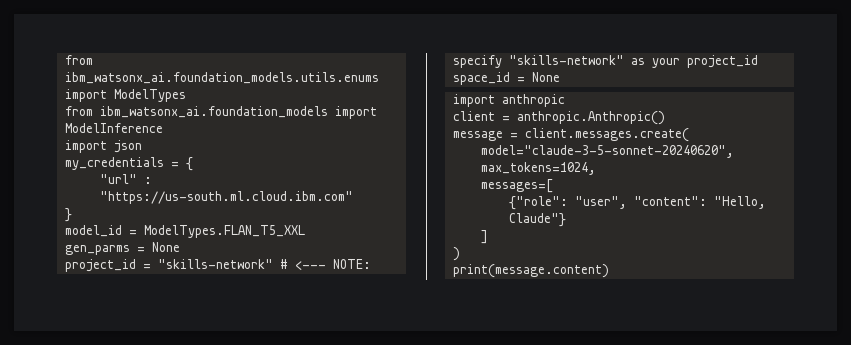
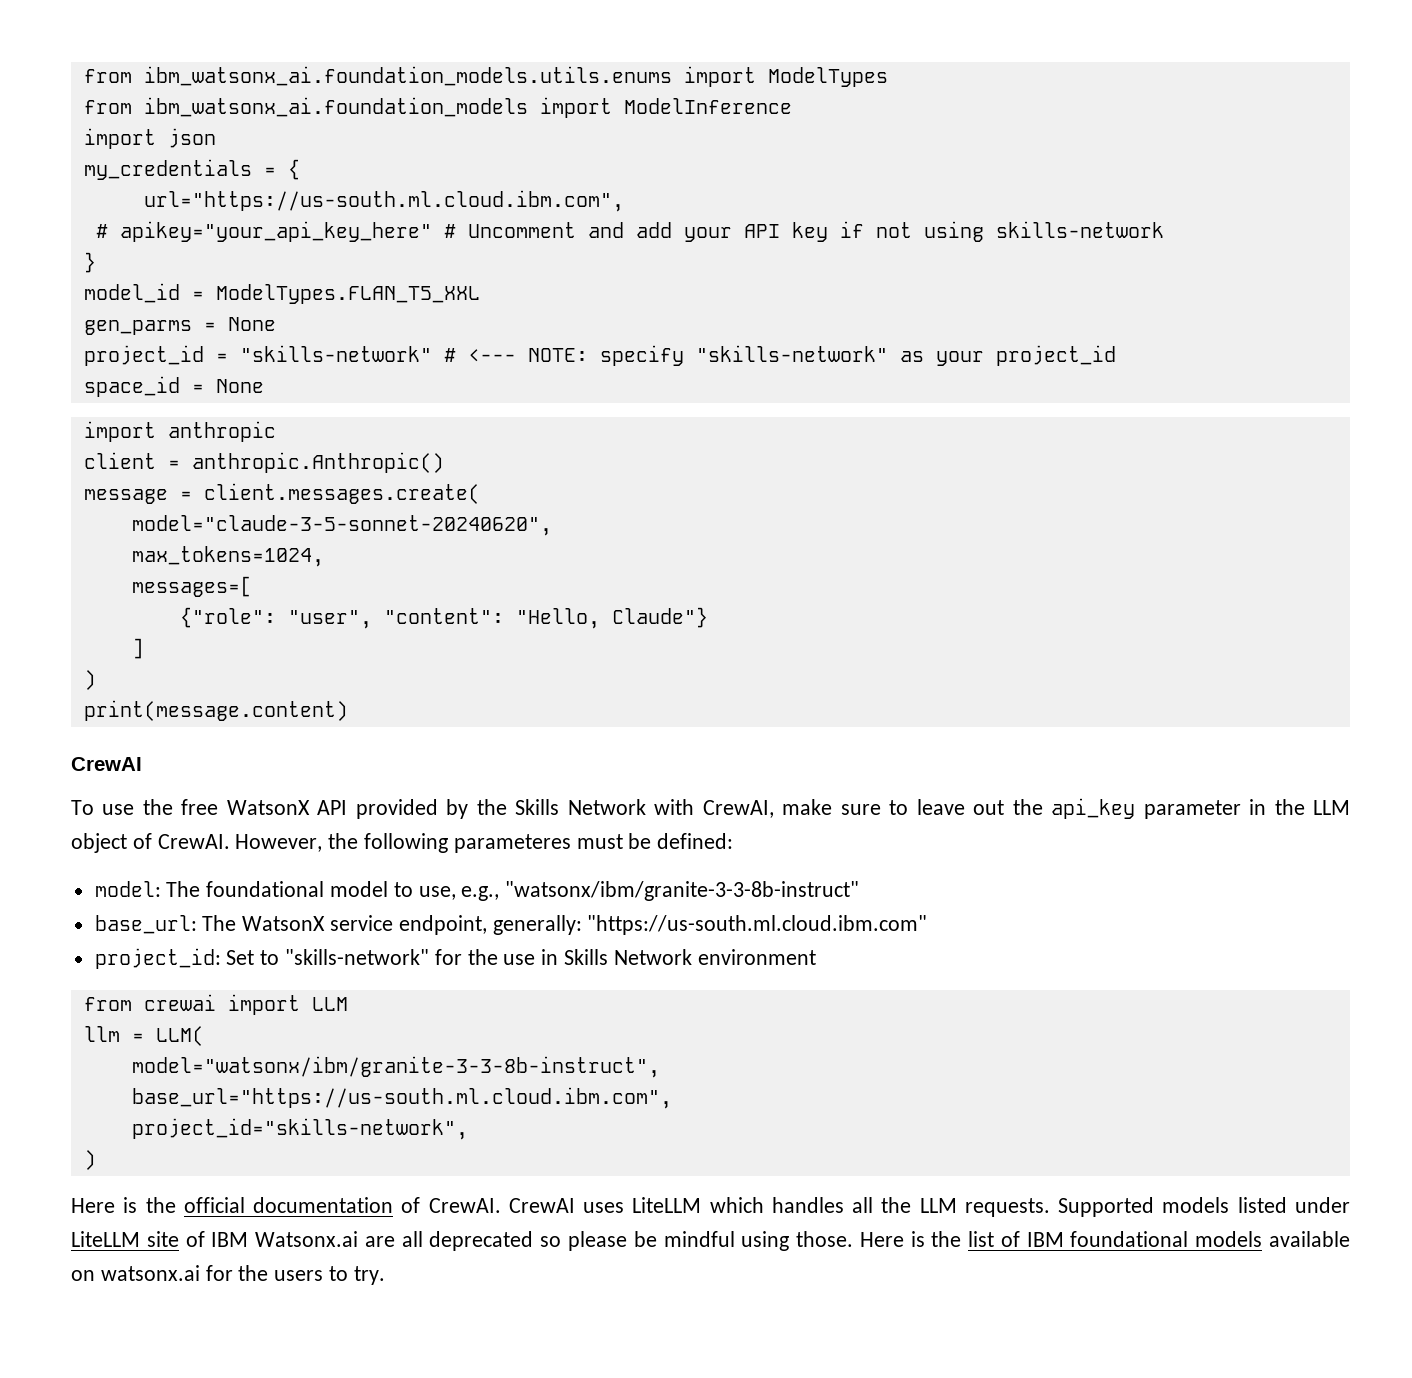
[100,174,153,184] [100,191,354,204] "url" : "https://us-south.ml.cloud.ibm.com" -> [143,190,624,212] [95,221,1164,242] url="https://us-south.ml.cloud.ibm.com", // # apikey="your_api_key_here" # Uncomment and add your API key if not using skills-network
(610, 271) none -> [71,757,142,771] [71,798,1351,819] [71,833,734,853] [94,881,860,901] [94,915,928,935] [94,948,816,969] [83,994,348,1015] [83,1026,204,1046] [131,1056,660,1078] [131,1087,672,1109] [131,1118,468,1140] [83,1150,96,1170] [71,1197,1351,1217] [71,1231,1350,1251] [71,1265,385,1285] // CrewAI // To use the free WatsonX API provided by the Skills Network with CrewAI, make sure to leave out the api_key parameter in the LLM object of CrewAI. However, the following parameteres must be defined: // model: The foundational model to use, e.g., "watsonx/ibm/granite-3-3-8b-instruct" // base_url: The WatsonX service endpoint, generally: "https://us-south.ml.cloud.ibm.com" // project_id: Set to "skills-network" for the use in Skills Network environment // from crewai import LLM // llm = LLM( // model="watsonx/ibm/granite-3-3-8b-instruct", // base_url="https://us-south.ml.cloud.ibm.com", // project_id="skills-network", // ) // Here is the official documentation of CrewAI. CrewAI uses LiteLLM which handles all the LLM requests. Supported models listed under LiteLLM site of IBM Watsonx.ai are all deprecated so please be mindful using those. Here is the list of IBM foundational models available on watsonx.ai for the users to try.

